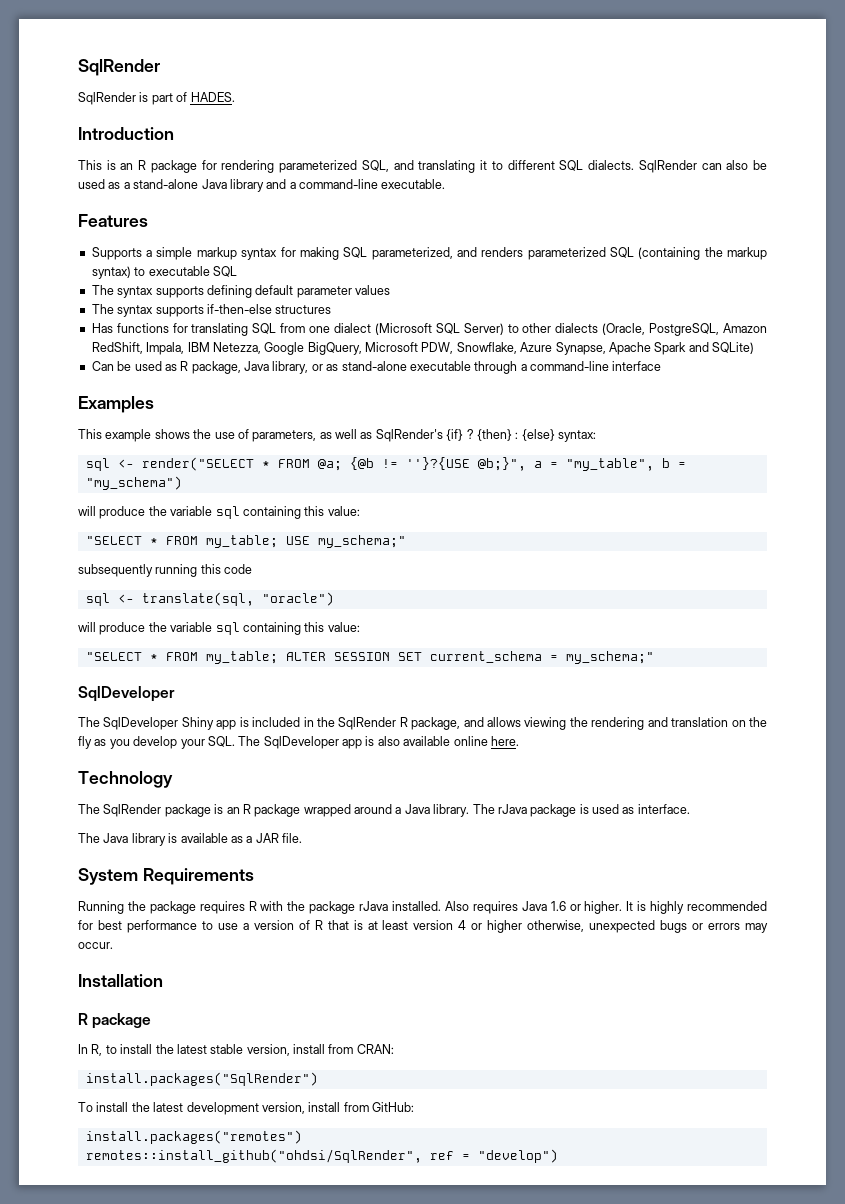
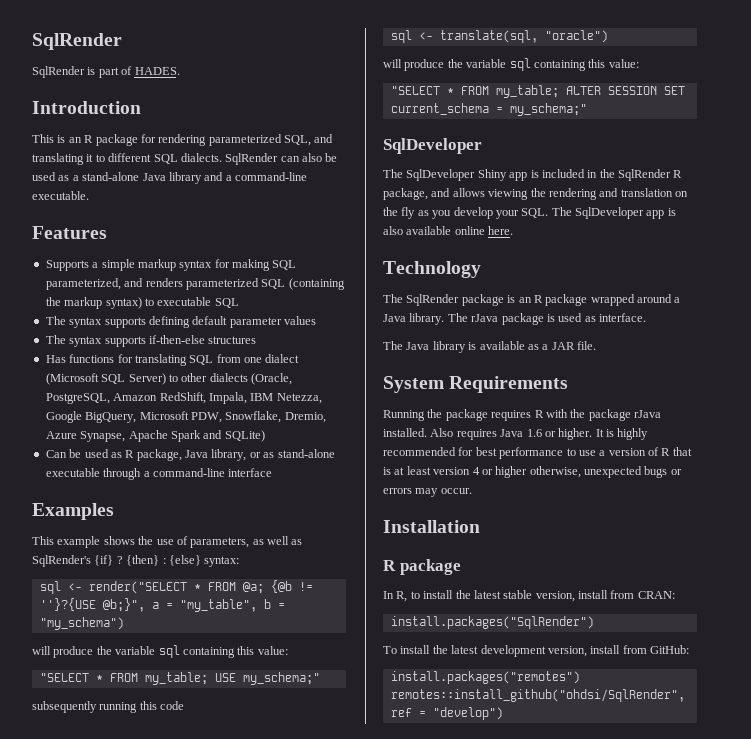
(517, 348) none -> [284,412,326,423] Dremio,

